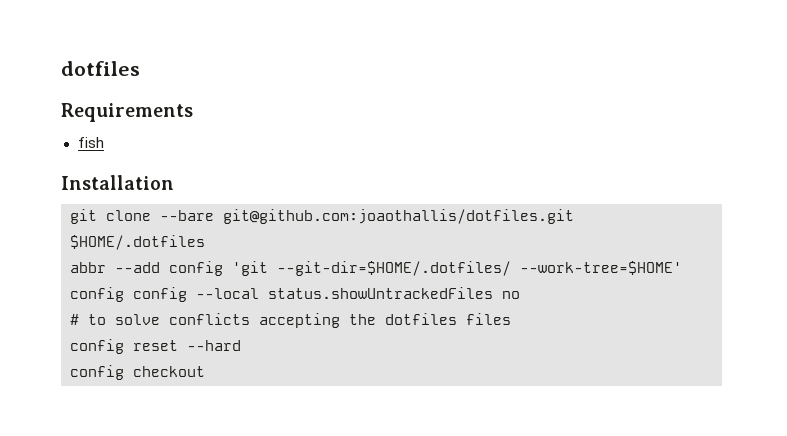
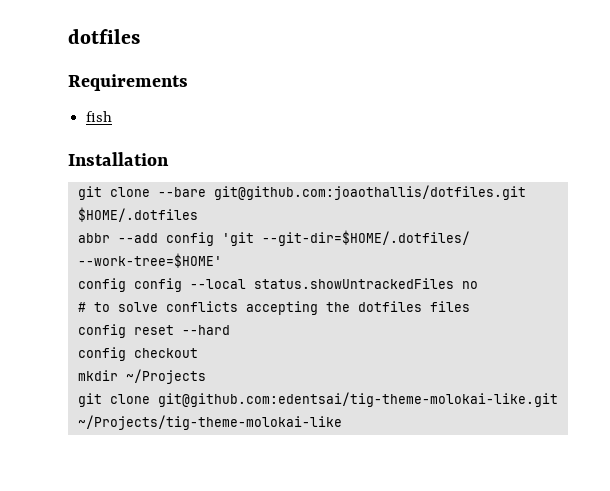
(205, 371) none -> [77,369,206,384] [77,392,558,407] [77,415,342,430] // mkdir ~/Projects // git clone git@github.com:edentsai/tig-theme-molokai-like.git ~/Projects/tig-theme-molokai-like

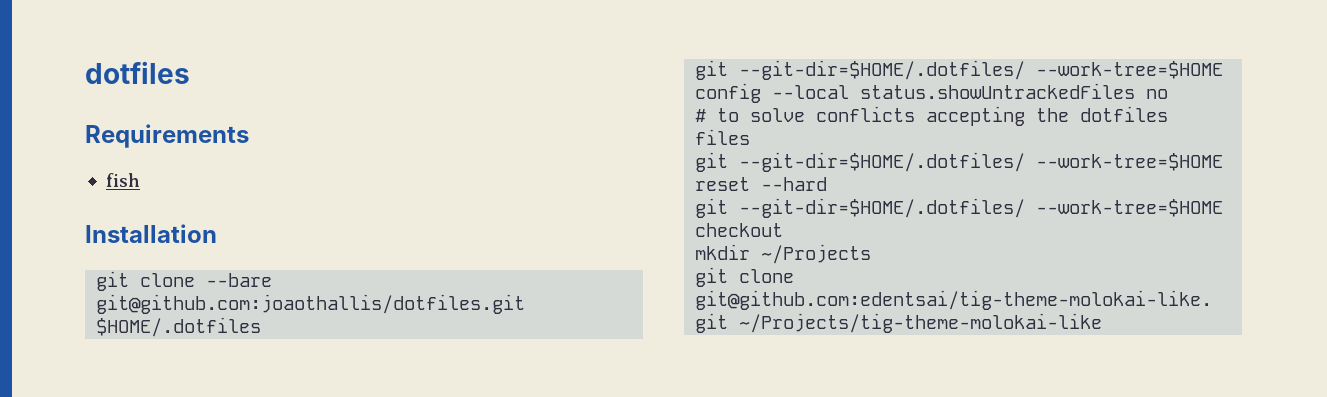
[77,230,470,246] [77,253,222,268] [77,278,126,292] abbr --add config 'git --git-dir=$HOME/.dotfiles/ --work-tree=$HOME' // config -> [695,60,1224,80] git --git-dir=$HOME/.dotfiles/ --work-tree=$HOME
[77,324,126,338] config -> [695,152,1224,172] git --git-dir=$HOME/.dotfiles/ --work-tree=$HOME
[77,347,126,361] config -> [695,198,1224,218] git --git-dir=$HOME/.dotfiles/ --work-tree=$HOME

